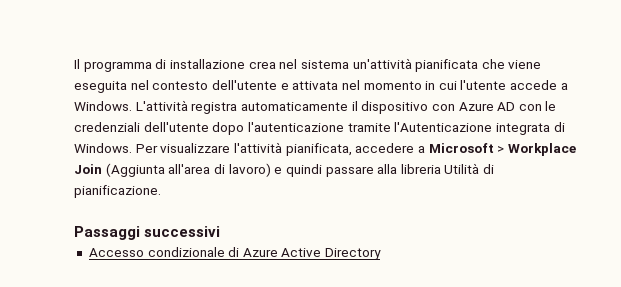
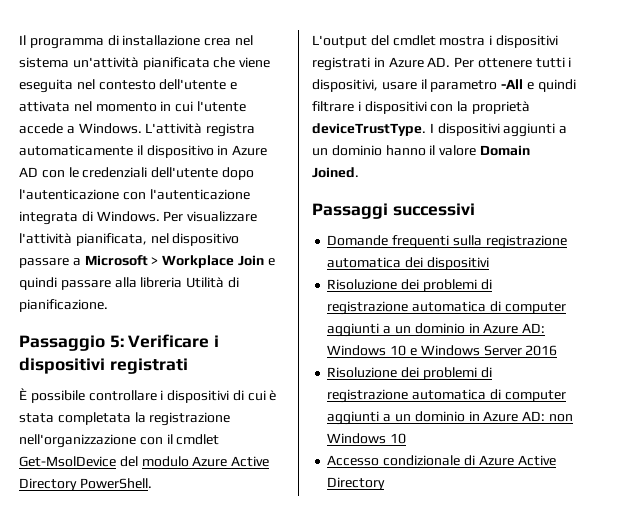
[431,104,455,111] con -> [217,145,229,155] in
[347,122,493,132] tramite l'Autenticazione -> [122,189,250,200] con l'autenticazione
[355,143,415,153] accedere -> [150,233,240,246] [19,258,69,268] nel dispositivo passare
[105,163,271,177] (Aggiunta all'area di lavoro) -> (264, 260) none
[74,226,221,240] Passaggi successivi -> [19,334,220,351] [19,357,188,374] [19,388,277,403] [19,412,231,426] [19,434,220,448] [19,456,270,467] [19,478,152,491] [312,35,558,48] [312,57,572,71] [312,79,576,92] [312,101,530,114] [312,123,568,137] [312,145,530,156] [312,167,359,178] [312,203,475,219] [327,235,567,249] [327,257,489,270] [327,279,492,292] [327,301,566,315] [327,323,546,337] [327,345,558,356] [327,367,492,380] [327,389,566,403] [327,411,573,425] [327,433,407,444] Passaggio 5: Verificare i dispositivi registrati // È possibile controllare i dispositivi di cui è stata completata la registrazione nell'organizzazione con il cmdlet Get-MsolDevice del modulo Azure Active Directory PowerShell. // L'output del cmdlet mostra i dispositivi registrati in Azure AD. Per ottenere tutti i dispositivi, usare il parametro -All e quindi filtrare i dispositivi con la proprietà deviceTrustType. I dispositivi aggiunti a un dominio hanno il valore Domain Joined. // Passaggi successivi // Domande frequenti sulla registrazione automatica dei dispositivi // Risoluzione dei problemi di registrazione automatica di computer aggiunti a un dominio in Azure AD: Windows 10 e Windows Server 2016 // Risoluzione dei problemi di registrazione automatica di computer aggiunti a un dominio in Azure AD: non Windows 10

